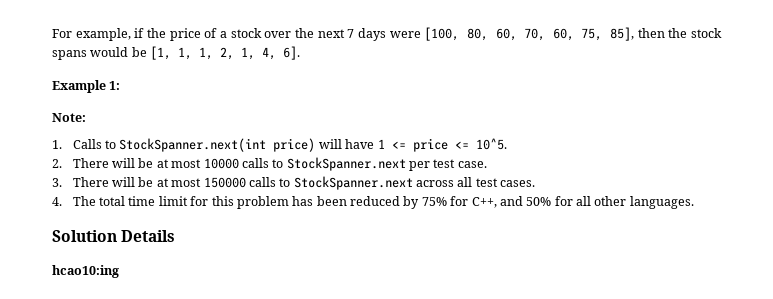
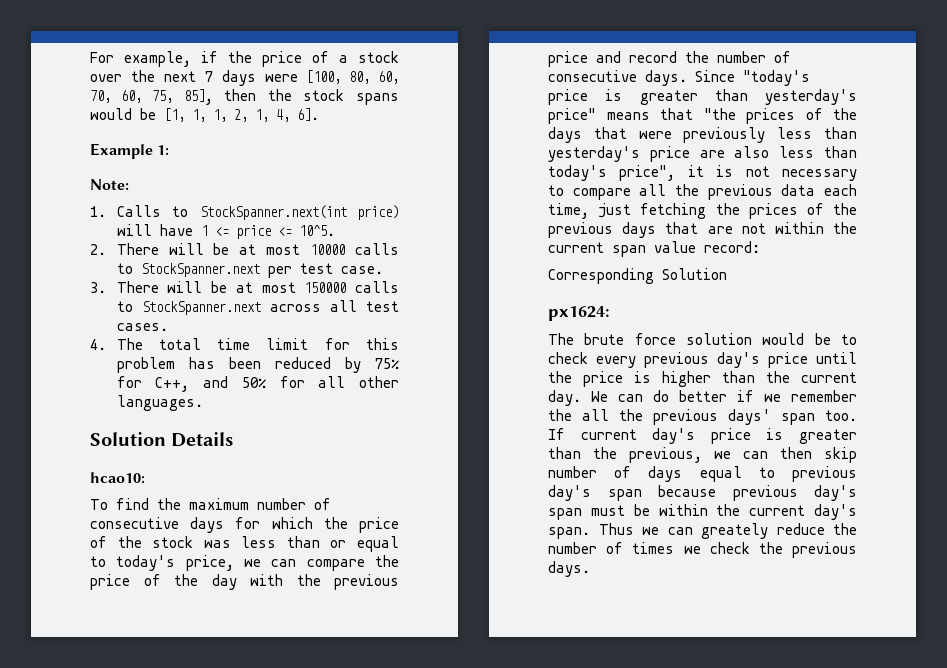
[52,265,119,278] hcao10:ing -> [90,472,145,483] [90,498,331,510] [90,517,399,533] [90,536,399,552] [90,555,400,571] [90,574,399,590] [548,51,791,67] [548,70,810,86] [548,89,857,105] [548,108,857,124] [548,127,857,143] [548,146,857,162] [548,165,857,181] [548,184,857,200] [548,203,857,219] [548,222,857,238] [548,241,760,257] [548,268,727,284] [548,306,610,321] [548,333,857,345] [548,352,857,368] [548,371,857,387] [548,390,857,406] [548,409,857,425] [548,428,857,444] [548,447,857,463] [548,466,857,482] [548,485,857,501] [548,504,857,520] [548,523,857,539] [548,542,857,558] [548,561,590,577] hcao10: // To find the maximum number of consecutive days for which the price of the stock was less than or equal to today's price, we can compare the price of the day with the previous price and record the number of consecutive days. Since "today's price is greater than yesterday's price" means that "the prices of the days that were previously less than yesterday's price are also less than today's price", it is not necessary to compare all the previous data each time, just fetching the prices of the previous days that are not within the current span value record: // Corresponding Solution // px1624: // The brute force solution would be to check every previous day's price until the price is higher than the current day. We can do better if we remember the all the previous days' span too. If current day's price is greater than the previous, we can then skip number of days equal to previous day's span because previous day's span must be within the current day's span. Thus we can greately reduce the number of times we check the previous days.

